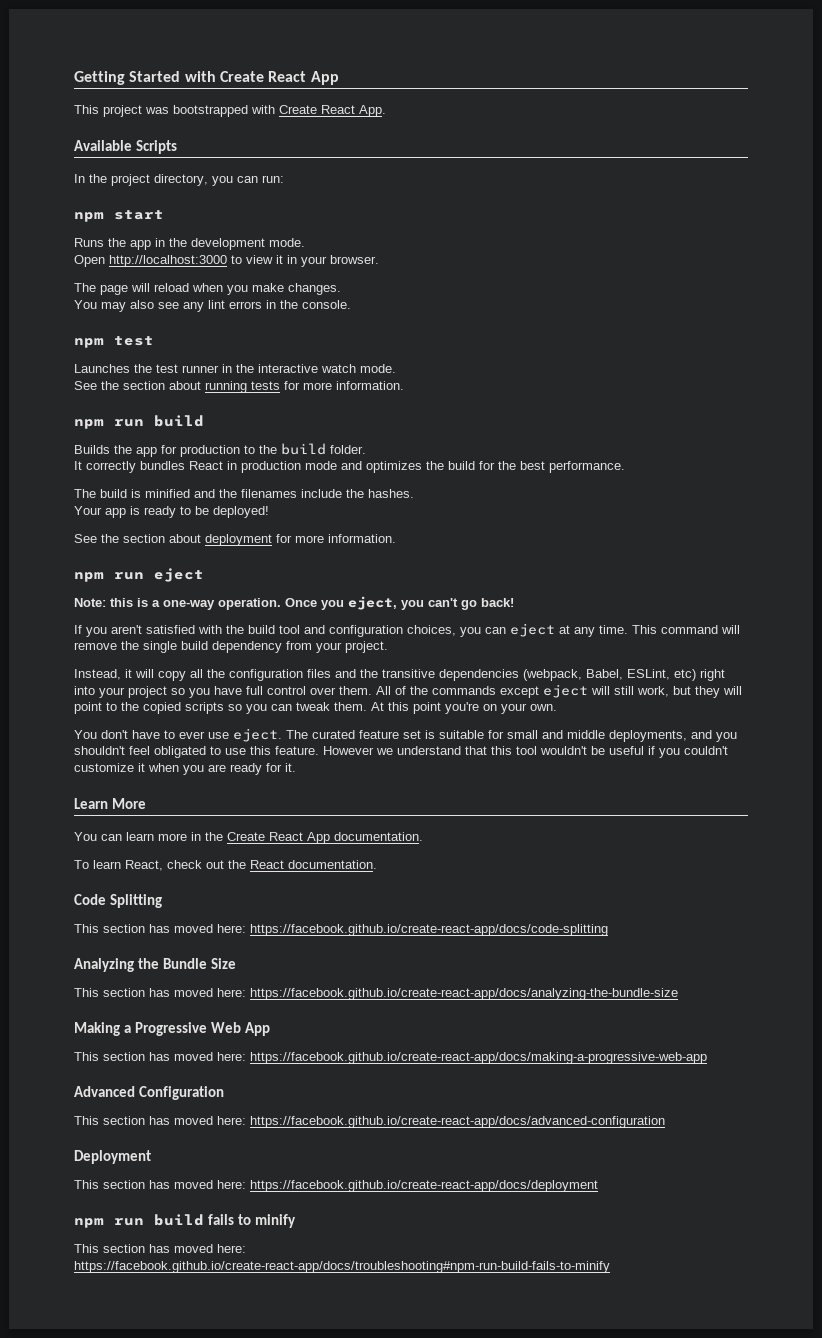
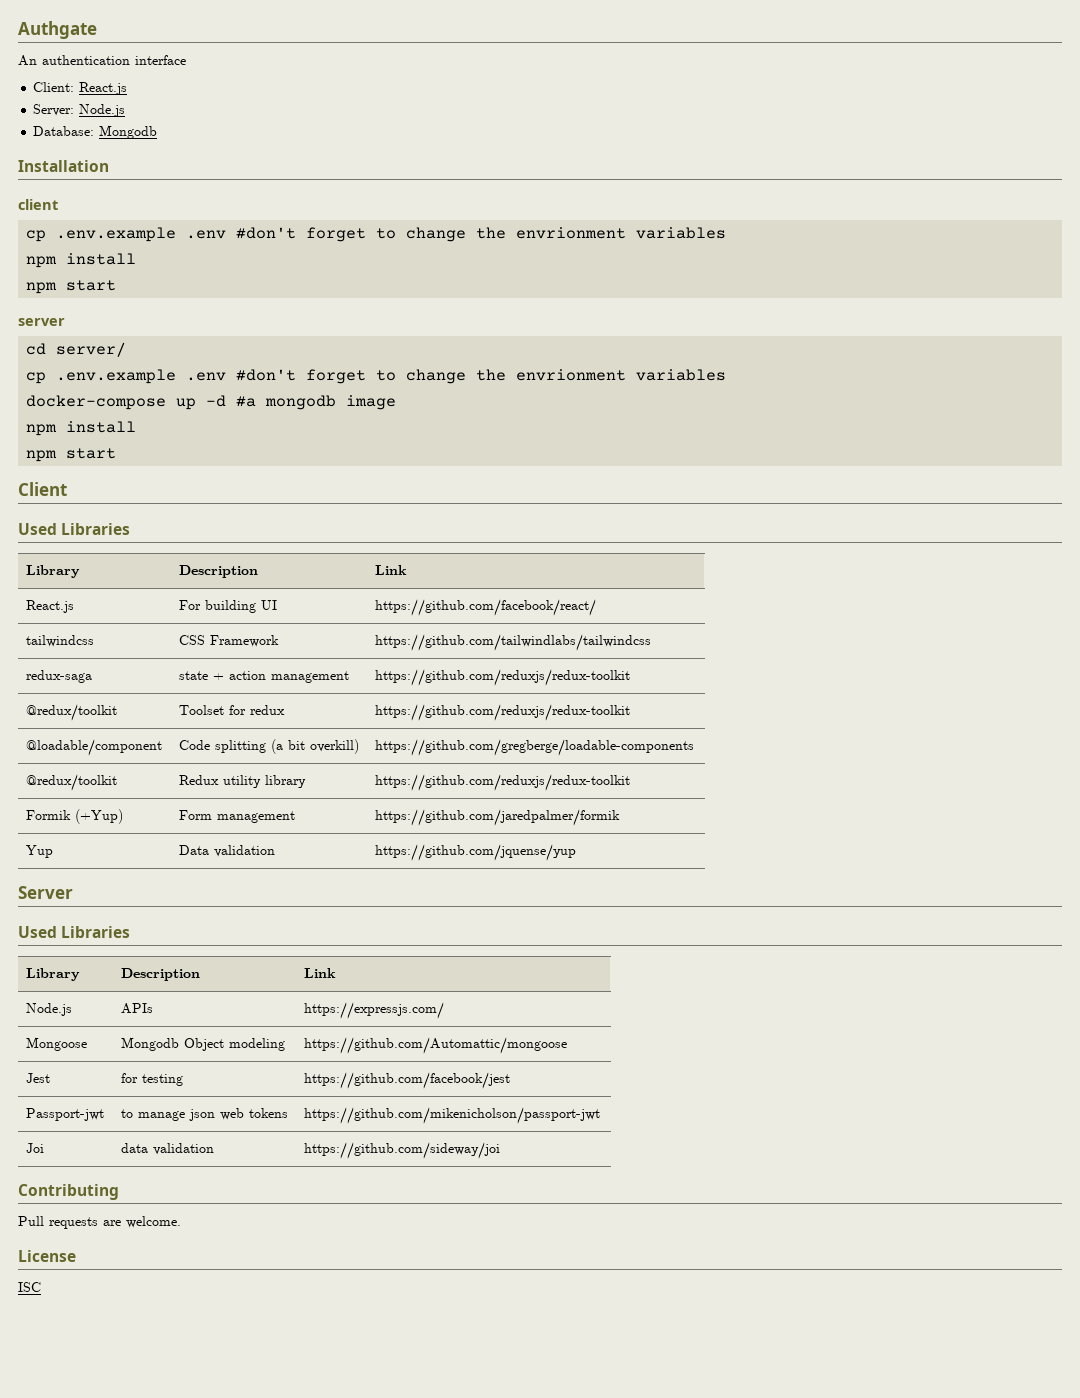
[74,71,339,85] [74,105,386,117] [74,140,178,154] [74,174,284,186] [74,210,164,222] [74,238,305,250] [74,255,379,267] [74,283,341,295] [74,300,351,312] [74,336,154,348] [74,364,396,373] [74,381,404,393] [74,415,204,429] [74,443,366,457] [74,461,625,473] [74,489,414,498] [74,506,269,518] [74,534,396,546] [74,568,204,582] [74,596,514,610] [74,623,740,637] [74,641,388,653] [74,669,725,681] [74,684,742,698] [74,702,557,714] [74,728,737,742] [74,746,728,758] [74,763,296,775] [74,798,147,809] [74,832,423,844] [74,860,377,871] [74,894,162,908] [74,924,608,936] [74,958,236,972] [74,988,678,1000] [74,1022,270,1036] [74,1052,707,1064] [74,1086,224,1100] [74,1116,665,1128] [74,1150,151,1164] [74,1180,598,1192] [74,1214,296,1228] [74,1244,246,1253] [74,1261,610,1273] Getting Started with Create React App // This project was bootstrapped with Create React App. // Available Scripts // In the project directory, you can run: // npm start // Runs the app in the development mode. // Open http://localhost:3000 to view it in your browser. // The page will reload when you make changes. // You may also see any lint errors in the console. // npm test // Launches the test runner in the interactive watch mode. // See the section about running tests for more information. // npm run build // Builds the app for production to the build folder. // It correctly bundles React in production mode and optimizes the build for the best performance. // The build is minified and the filenames include the hashes. // Your app is ready to be deployed! // See the section about deployment for more information. // npm run eject // Note: this is a one-way operation. Once you eject, you can't go back! // If you aren't satisfied with the build tool and configuration choices, you can eject at any time. This command will remove the single build dependency from your project. // Instead, it will copy all the configuration files and the transitive dependencies (webpack, Babel, ESLint, etc) right into your project so you have full control over them. All of the commands except eject will still work, but they will point to the copied scripts so you can tweak them. At this point you're on your own. // You don't have to ever use eject. The curated feature set is suitable for small and middle deployments, and you shouldn't feel obligated to use this feature. However we understand that this tool wouldn't be useful if you couldn't customize it when you are ready for it. // Learn More // You can learn more in the Create React App documentation. // To learn React, check out the React documentation. // Code Splitting // This section has moved here: https://facebook.github.io/create-react-app/docs/code-splitting // Analyzing the Bundle Size // This section has moved here: https://facebook.github.io/create-react-app/docs/analyzing-the-bundle-size // Making a Progressive Web App // This section has moved here: https://facebook.github.io/create-react-app/docs/making-a-progressive-web-app // Advanced Configuration // This section has moved here: https://facebook.github.io/create-react-app/docs/advanced-configuration // Deployment // This section has moved here: https://facebook.github.io/create-react-app/docs/deployment // npm run build fails to minify // This section has moved here: https://facebook.github.io/create-react-app/docs/troubleshooting#npm-run-build-fails-to-minify -> [18,21,97,39] [18,55,186,66] [33,82,128,95] [33,104,126,117] [33,125,158,139] [18,160,109,172] [18,199,58,210] [26,227,727,242] [26,253,137,268] [26,280,117,294] [18,318,65,326] [26,342,127,357] [26,369,727,384] [26,395,397,410] [26,421,137,436] [26,448,117,462] [18,482,67,496] [18,523,131,535] [26,565,81,578] [179,565,259,578] [375,565,408,575] [26,600,75,613] [179,600,278,613] [375,599,597,616] [26,635,95,647] [179,635,280,647] [375,634,652,651] [26,670,93,683] [179,671,350,683] [375,669,631,686] [26,704,118,721] [179,705,286,715] [375,704,631,721] [26,739,163,756] [179,739,360,754] [375,739,695,756] [26,774,118,791] [179,775,307,788] [375,774,631,791] [26,809,124,824] [179,810,296,823] [375,809,621,826] [26,845,54,858] [179,845,276,857] [375,844,577,861] [18,886,73,899] [18,926,131,938] [26,968,81,981] [121,968,201,981] [304,968,337,978] [26,1003,73,1016] [121,1003,154,1014] [304,1002,445,1019] [26,1037,88,1051] [121,1037,286,1051] [304,1037,568,1054] [26,1073,51,1083] [121,1073,184,1086] [304,1072,511,1089] [26,1108,105,1121] [121,1108,289,1121] [304,1107,601,1124] [26,1143,45,1153] [121,1143,215,1155] [304,1142,501,1159] [18,1184,119,1200] [18,1216,181,1229] [18,1250,76,1262] [18,1282,41,1292] Authgate // An authentication interface // Client: React.js // Server: Node.js // Database: Mongodb // Installation // client // cp .env.example .env #don't forget to change the envrionment variables // npm install // npm start // server // cd server/ // cp .env.example .env #don't forget to change the envrionment variables // docker-compose up -d #a mongodb image // npm install // npm start // Client // Used Libraries // Library | Description | Link // React.js | For building UI | https://github.com/facebook/react/ // tailwindcss | CSS Framework | https://github.com/tailwindlabs/tailwindcss // redux-saga | state + action management | https://github.com/reduxjs/redux-toolkit // @redux/toolkit | Toolset for redux | https://github.com/reduxjs/redux-toolkit // @loadable/component | Code splitting (a bit overkill) | https://github.com/gregberge/loadable-components // @redux/toolkit | Redux utility library | https://github.com/reduxjs/redux-toolkit // Formik (+Yup) | Form management | https://github.com/jaredpalmer/formik // Yup | Data validation | https://github.com/jquense/yup // Server // Used Libraries // Library | Description | Link // Node.js | APIs | https://expressjs.com/ // Mongoose | Mongodb Object modeling | https://github.com/Automattic/mongoose // Jest | for testing | https://github.com/facebook/jest // Passport-jwt | to manage json web tokens | https://github.com/mikenicholson/passport-jwt // Joi | data validation | https://github.com/sideway/joi // Contributing // Pull requests are welcome. // License // ISC

